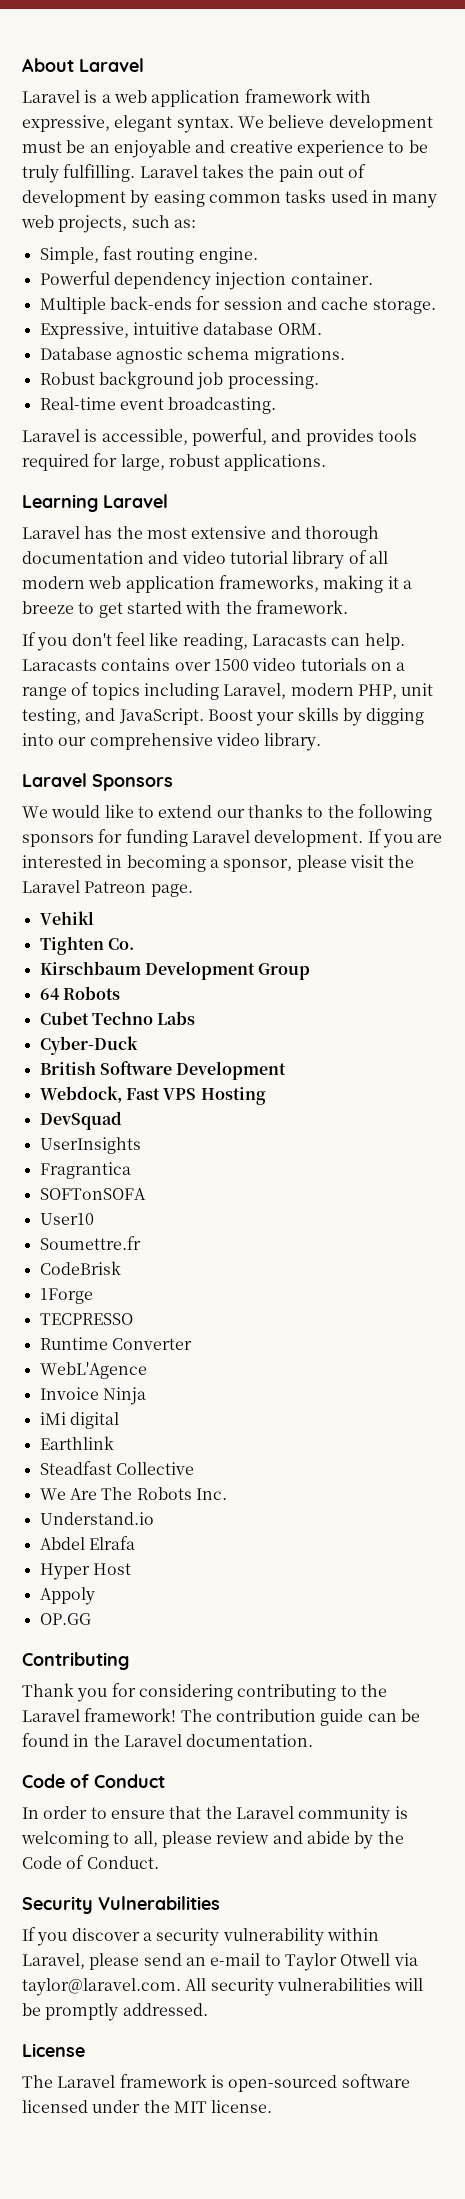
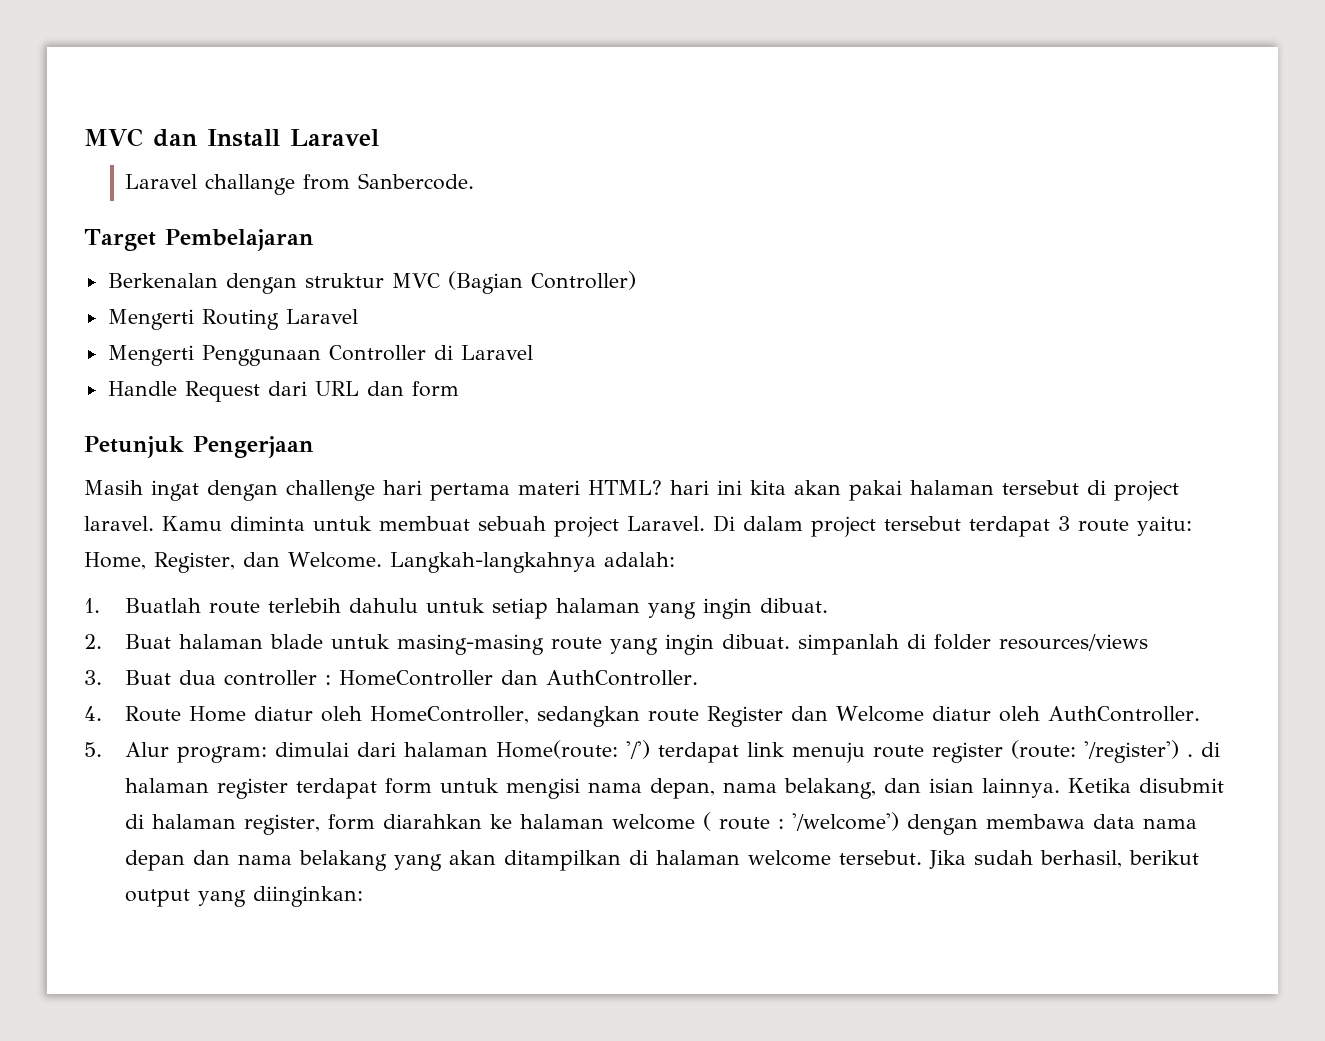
[22,58,144,72] [22,89,371,107] [22,115,433,133] [22,140,428,158] [22,164,367,183] [22,189,438,208] [21,215,196,233] [39,246,258,264] [39,271,373,290] [39,296,436,314] [39,322,322,339] [39,347,345,364] [39,371,319,390] [39,397,277,414] [22,428,417,446] [22,453,327,471] [22,494,168,512] [22,526,379,543] [22,550,388,569] [22,575,412,593] [22,600,348,618] [22,632,405,651] [22,658,406,671] [22,682,434,700] [22,707,425,726] [22,733,322,751] [22,773,173,791] [22,804,432,822] [22,829,443,848] [22,855,415,872] [22,880,193,897] [39,911,94,925] [39,936,134,955] [39,961,311,980] [39,986,120,1000] [39,1011,196,1025] [39,1036,138,1055] [39,1061,287,1080] [39,1086,266,1105] [39,1111,122,1130] [39,1137,141,1154] [39,1162,131,1179] [39,1188,146,1200] [39,1213,94,1225] [39,1236,141,1250] [39,1261,121,1275] [39,1288,93,1304] [39,1313,133,1325] [39,1337,192,1350] [39,1362,147,1379] [39,1387,146,1405] [39,1412,119,1429] [39,1436,114,1450] [39,1461,194,1475] [39,1487,227,1500] [39,1512,154,1525] [39,1536,135,1550] [39,1563,131,1580] [39,1587,95,1605] [39,1613,91,1625] [22,1652,129,1670] [22,1683,387,1702] [22,1708,420,1726] [22,1733,314,1747] [22,1774,165,1788] [22,1806,408,1824] [21,1831,404,1849] [22,1855,159,1869] [22,1896,220,1914] [22,1927,379,1946] [22,1953,418,1971] [22,1978,424,1996] [22,2003,208,2021] [22,2043,85,2057] [22,2074,410,2092] [22,2100,273,2113] About Laravel // Laravel is a web application framework with expressive, elegant syntax. We believe development must be an enjoyable and creative experience to be truly fulfilling. Laravel takes the pain out of development by easing common tasks used in many web projects, such as: // Simple, fast routing engine. // Powerful dependency injection container. // Multiple back-ends for session and cache storage. // Expressive, intuitive database ORM. // Database agnostic schema migrations. // Robust background job processing. // Real-time event broadcasting. // Laravel is accessible, powerful, and provides tools required for large, robust applications. // Learning Laravel // Laravel has the most extensive and thorough documentation and video tutorial library of all modern web application frameworks, making it a breeze to get started with the framework. // If you don't feel like reading, Laracasts can help. Laracasts contains over 1500 video tutorials on a range of topics including Laravel, modern PHP, unit testing, and JavaScript. Boost your skills by digging into our comprehensive video library. // Laravel Sponsors // We would like to extend our thanks to the following sponsors for funding Laravel development. If you are interested in becoming a sponsor, please visit the Laravel Patreon page. // Vehikl // Tighten Co. // Kirschbaum Development Group // 64 Robots // Cubet Techno Labs // Cyber-Duck // British Software Development // Webdock, Fast VPS Hosting // DevSquad // UserInsights // Fragrantica // SOFTonSOFA // User10 // Soumettre.fr // CodeBrisk // 1Forge // TECPRESSO // Runtime Converter // WebL'Agence // Invoice Ninja // iMi digital // Earthlink // Steadfast Collective // We Are The Robots Inc. // Understand.io // Abdel Elrafa // Hyper Host // Appoly // OP.GG // Contributing // Thank you for considering contributing to the Laravel framework! The contribution guide can be found in the Laravel documentation. // Code of Conduct // In order to ensure that the Laravel community is welcoming to all, please review and abide by the Code of Conduct. // Security Vulnerabilities // If you discover a security vulnerability within Laravel, please send an e-mail to Taylor Otwell via taylor@laravel.com. All security vulnerabilities will be promptly addressed. // License // The Laravel framework is open-sourced software licensed under the MIT license. -> [84,128,379,147] [125,173,475,195] [84,229,314,251] [107,271,636,294] [107,309,358,330] [107,345,533,366] [107,381,459,402] [84,436,314,458] [84,480,1179,501] [84,515,1192,537] [84,552,675,573] [84,598,829,619] [84,634,1149,655] [84,670,699,686] [84,706,1201,727] [84,740,1221,763] [125,778,1225,799] [125,812,1198,835] [125,850,1200,871] [125,886,364,907] MVC dan Install Laravel // Laravel challange from Sanbercode. // Target Pembelajaran // Berkenalan dengan struktur MVC (Bagian Controller) // Mengerti Routing Laravel // Mengerti Penggunaan Controller di Laravel // Handle Request dari URL dan form // Petunjuk Pengerjaan // Masih ingat dengan challenge hari pertama materi HTML? hari ini kita akan pakai halaman tersebut di project laravel. Kamu diminta untuk membuat sebuah project Laravel. Di dalam project tersebut terdapat 3 route yaitu: Home, Register, dan Welcome. Langkah-langkahnya adalah: // 1. Buatlah route terlebih dahulu untuk setiap halaman yang ingin dibuat. // 2. Buat halaman blade untuk masing-masing route yang ingin dibuat. simpanlah di folder resources/views // 3. Buat dua controller : HomeController dan AuthController. // 4. Route Home diatur oleh HomeController, sedangkan route Register dan Welcome diatur oleh AuthController. // 5. Alur program: dimulai dari halaman Home(route: '/') terdapat link menuju route register (route: '/register') . di halaman register terdapat form untuk mengisi nama depan, nama belakang, dan isian lainnya. Ketika disubmit di halaman register, form diarahkan ke halaman welcome ( route : '/welcome') dengan membawa data nama depan dan nama belakang yang akan ditampilkan di halaman welcome tersebut. Jika sudah berhasil, berikut output yang diinginkan:

